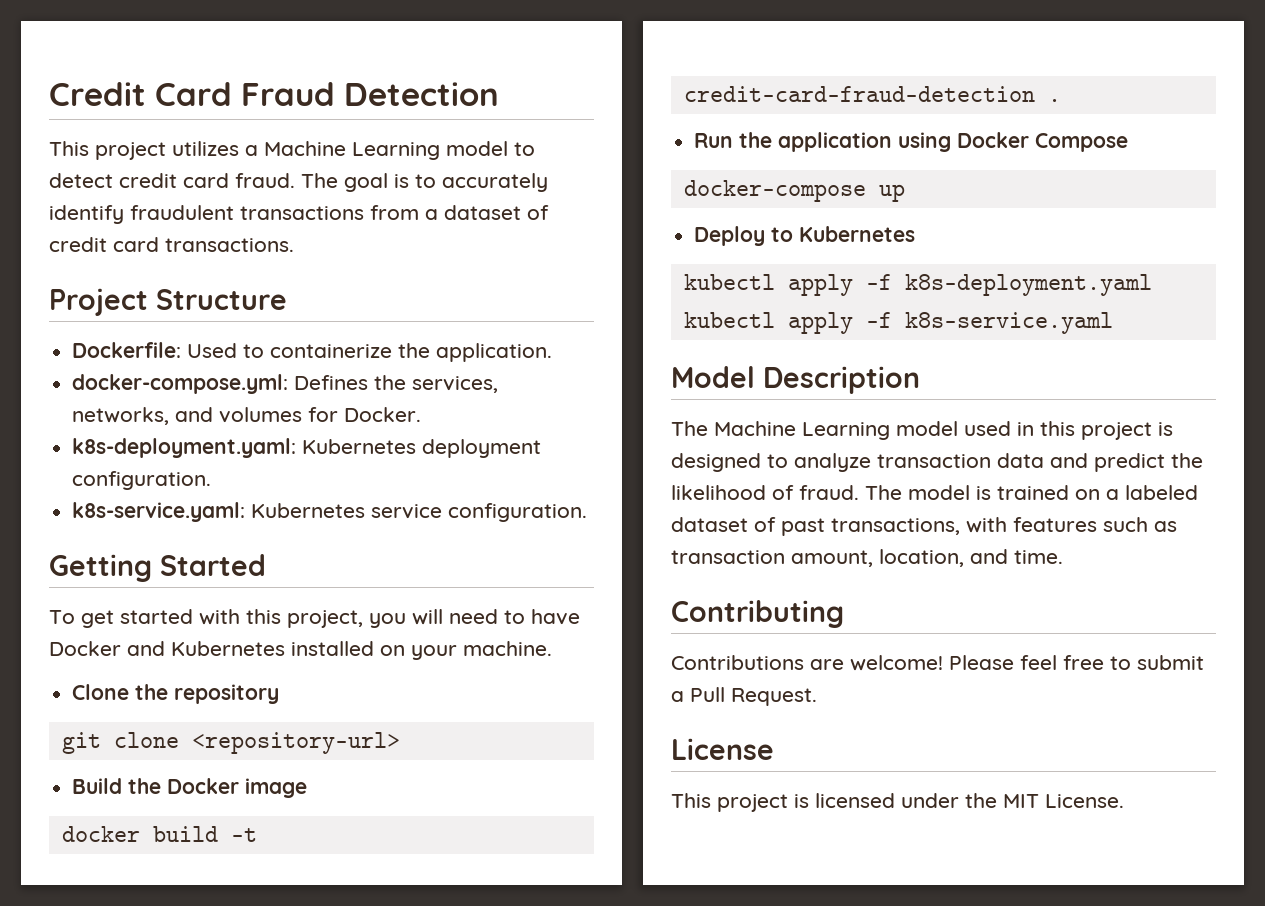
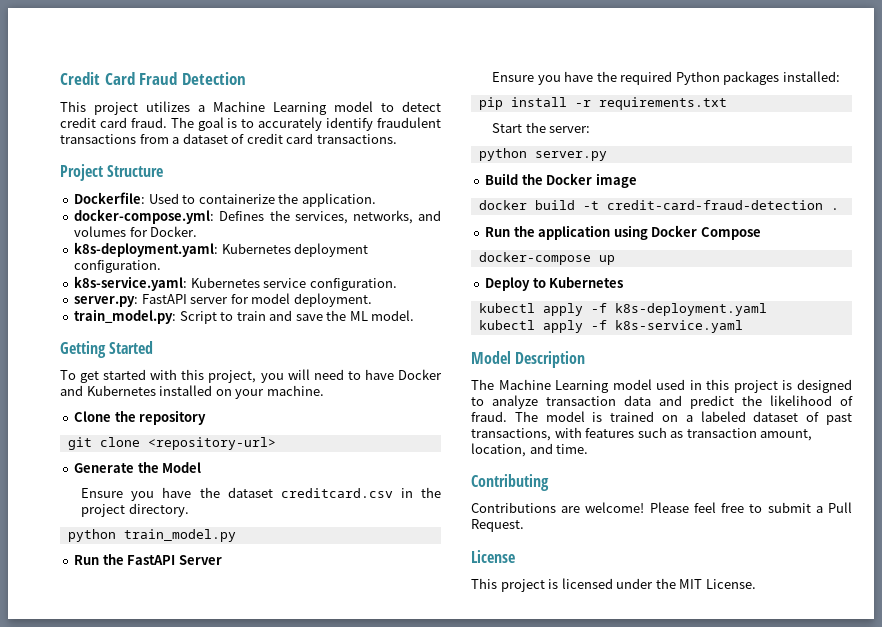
(588, 512) none -> [74,293,372,307] [74,309,415,324] // server.py: FastAPI server for model deployment. // train_model.py: Script to train and save the ML model.
(400, 743) none -> [74,462,202,473] [81,487,441,501] [81,503,189,517] [67,529,236,542] [74,554,222,565] [492,71,840,85] [478,97,727,110] [492,122,591,133] [478,148,607,161] // Generate the Model // Ensure you have the dataset creditcard.csv in the project directory. // python train_model.py // Run the FastAPI Server // Ensure you have the required Python packages installed: // pip install -r requirements.txt // Start the server: // python server.py

